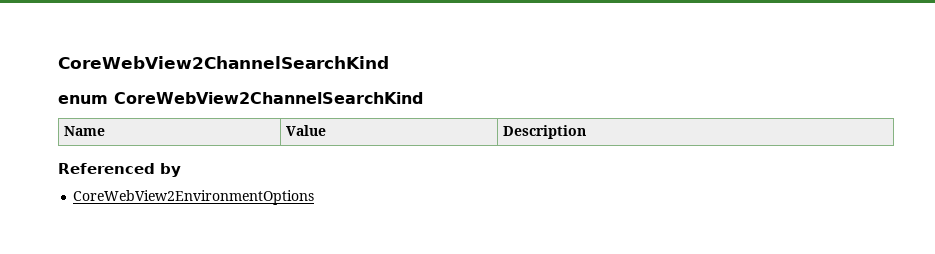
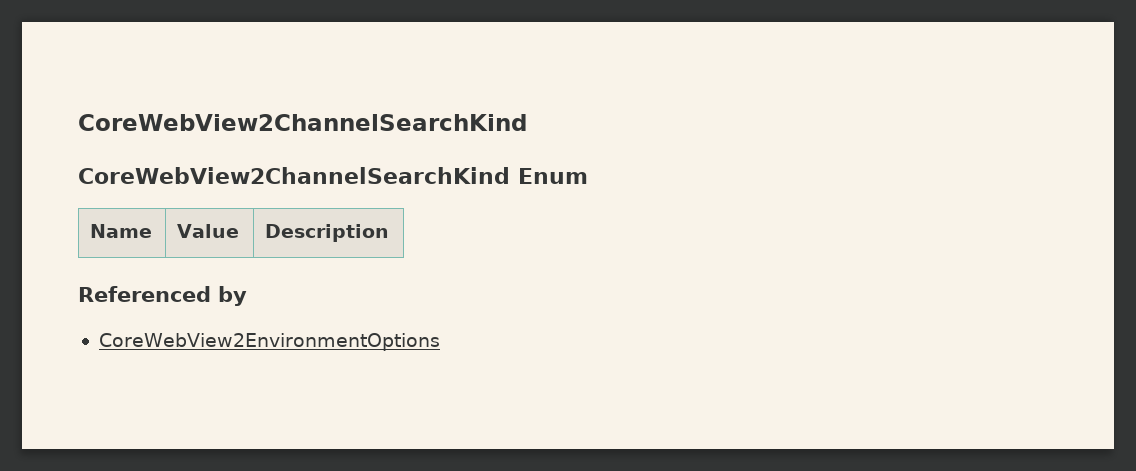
[58,56,389,69] [58,92,423,104] CoreWebView2ChannelSearchKind // enum CoreWebView2ChannelSearchKind -> [78,114,527,131] [78,167,588,184] CoreWebView2ChannelSearchKind // CoreWebView2ChannelSearchKind Enum

